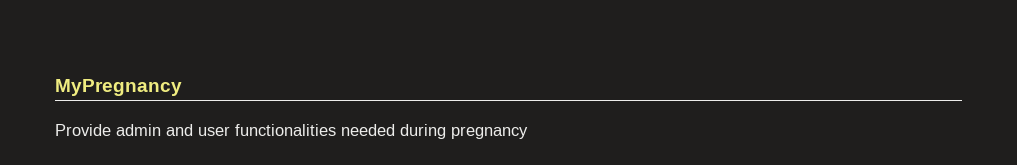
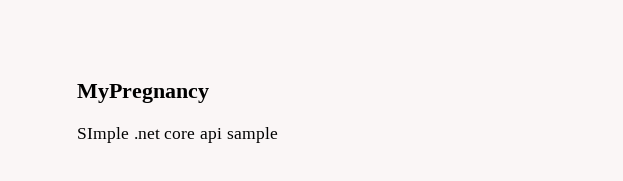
[55,124,528,139] Provide admin and user functionalities needed during pregnancy -> [77,127,278,143] SImple .net core api sample

